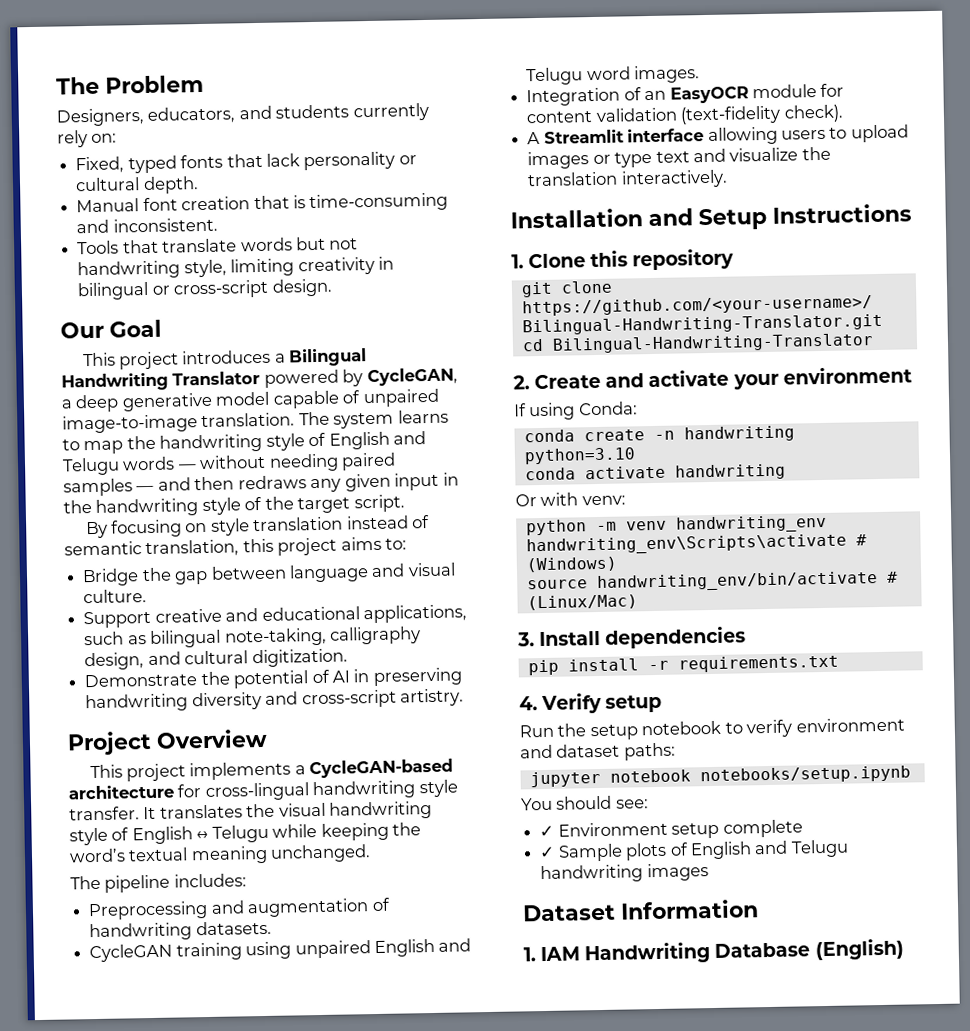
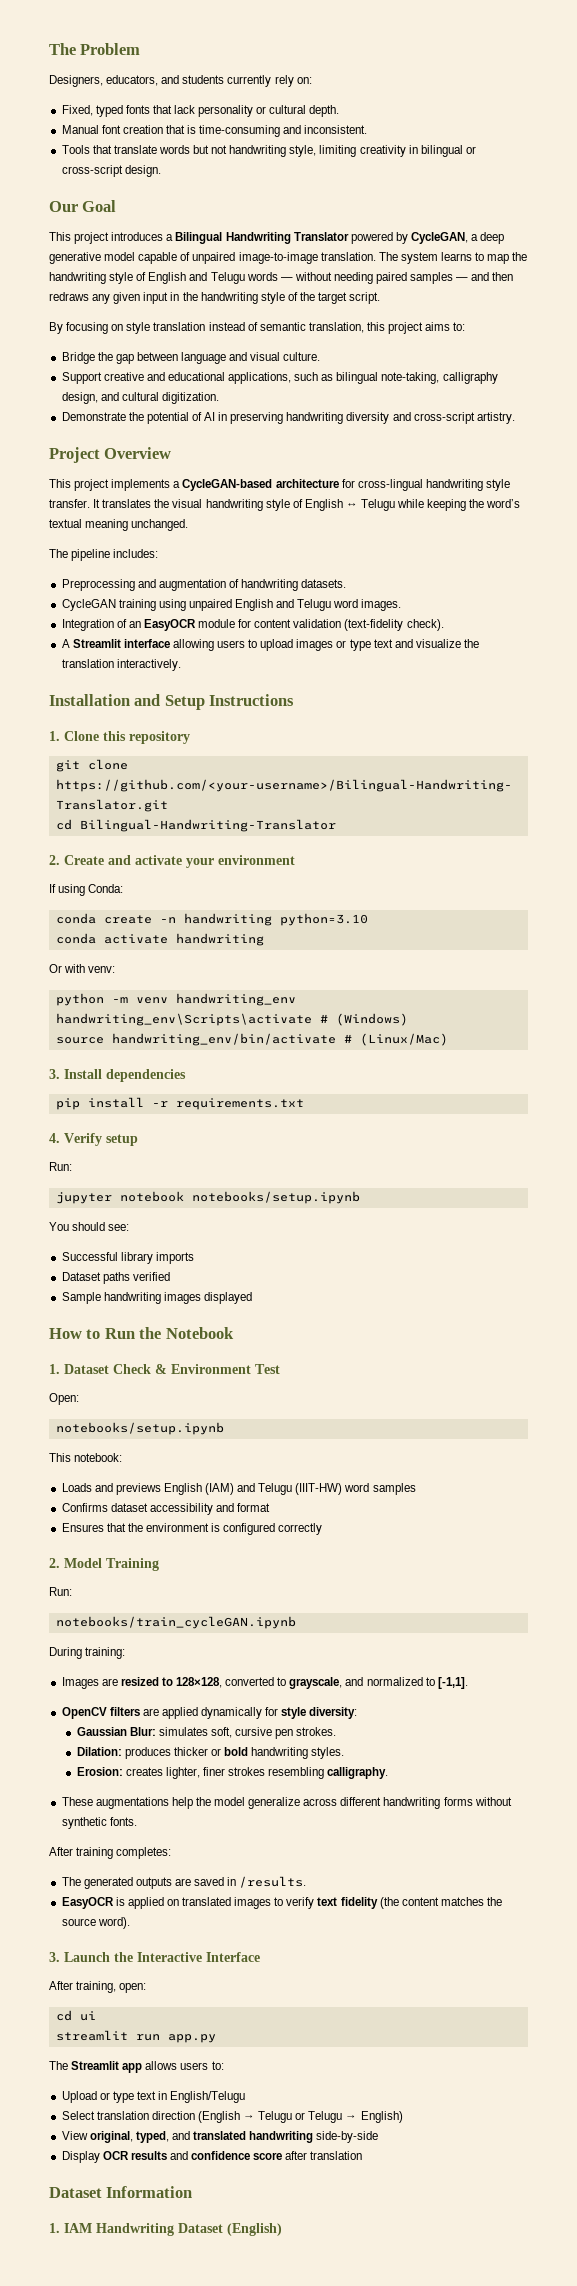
[519,717,905,741] [520,742,676,761] Run the setup notebook to verify environment and dataset paths: -> [49,1162,72,1171] Run:
[539,819,803,839] [539,839,849,862] [540,863,709,884] ✓ Environment setup complete // ✓ Sample plots of English and Telugu handwriting images -> [61,1252,194,1264] [61,1272,170,1284] [61,1292,252,1304] [49,1327,234,1339] [49,1364,280,1374] [49,1393,79,1405] [55,1422,224,1435] [49,1453,123,1462] [61,1483,416,1495] [61,1503,271,1515] [61,1523,323,1535] [49,1558,159,1571] [49,1587,72,1596] [55,1616,296,1629] [49,1647,126,1659] [61,1677,468,1689] [61,1707,358,1719] [76,1727,337,1739] [76,1747,345,1759] [76,1767,389,1779] [61,1797,512,1809] [61,1817,137,1829] [49,1847,172,1859] [61,1876,307,1889] [61,1897,503,1909] [61,1917,130,1929] [49,1952,260,1962] [49,1981,147,1993] [55,2010,96,2021] [55,2030,216,2043] [49,2061,224,2073] [61,2091,246,2103] [61,2111,403,2123] [61,2131,379,2143] [61,2151,363,2163] Successful library imports // Dataset paths verified // Sample handwriting images displayed // How to Run the Notebook // 1. Dataset Check & Environment Test // Open: // notebooks/setup.ipynb // This notebook: // Loads and previews English (IAM) and Telugu (IIIT-HW) word samples // Confirms dataset accessibility and format // Ensures that the environment is configured correctly // 2. Model Training // Run: // notebooks/train_cycleGAN.ipynb // During training: // Images are resized to 128×128, converted to grayscale, and normalized to [-1,1]. // OpenCV filters are applied dynamically for style diversity: // Gaussian Blur: simulates soft, cursive pen strokes. // Dilation: produces thicker or bold handwriting styles. // Erosion: creates lighter, finer strokes resembling calligraphy. // These augmentations help the model generalize across different handwriting forms without synthetic fonts. // After training completes: // The generated outputs are saved in /results. // EasyOCR is applied on translated images to verify text fidelity (the content matches the source word). // 3. Launch the Interactive Interface // After training, open: // cd ui // streamlit run app.py // The Streamlit app allows users to: // Upload or type text in English/Telugu // Select translation direction (English → Telugu or Telugu → English) // View original, typed, and translated handwriting side-by-side // Display OCR results and confidence score after translation
[714,942,811,958] Database -> [178,2223,223,2233] Dataset

